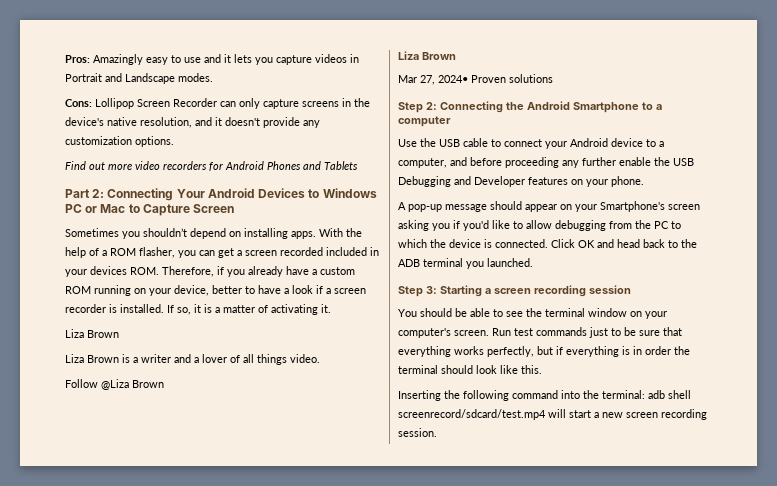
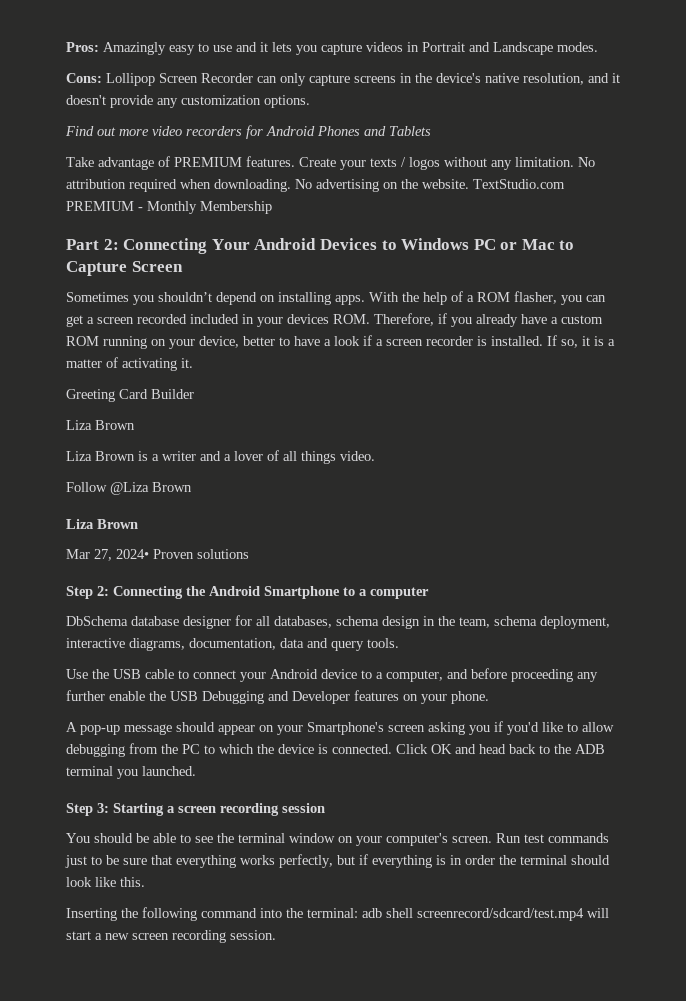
(358, 165) none -> [66,156,595,170] [66,179,565,192] [66,201,272,214] // Take advantage of PREMIUM features. Create your texts / logos without any limitation. No attribution required when downloading. No advertising on the website. TextStudio.com PREMIUM - Monthly Membership
(331, 308) none -> [66,389,194,402] // Greeting Card Builder
(451, 121) none -> [66,615,610,629] [66,638,399,651] // DbSchema database designer for all databases, schema design in the team, schema deployment, interactive diagrams, documentation, data and query tools.

